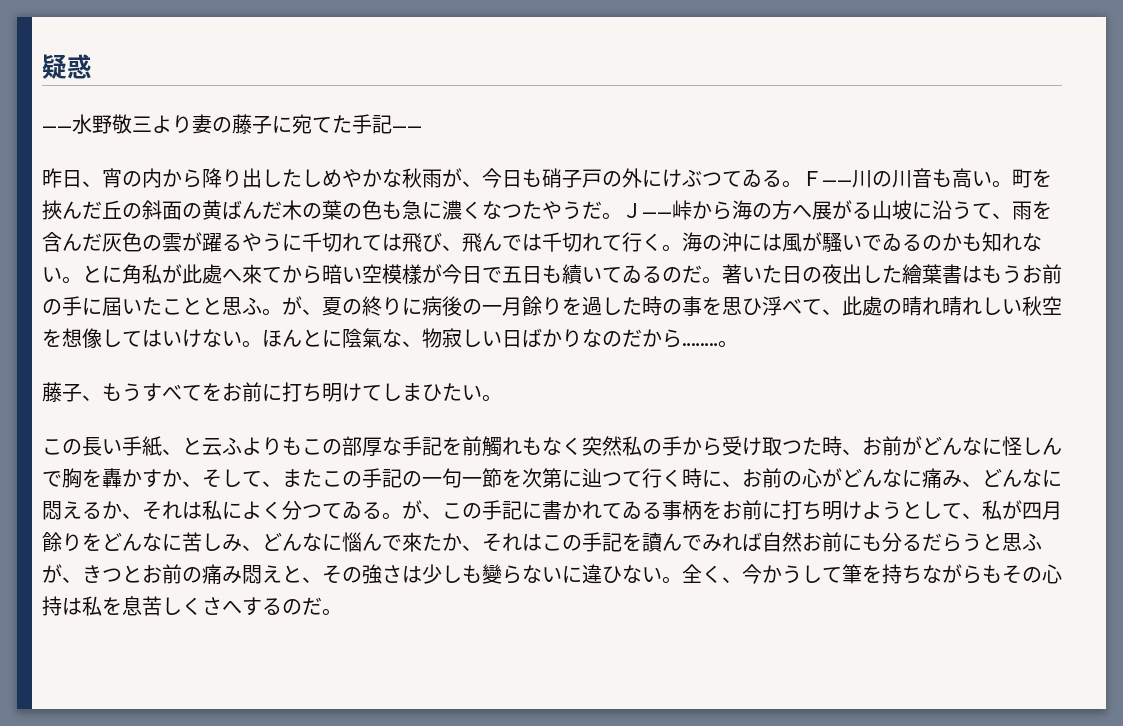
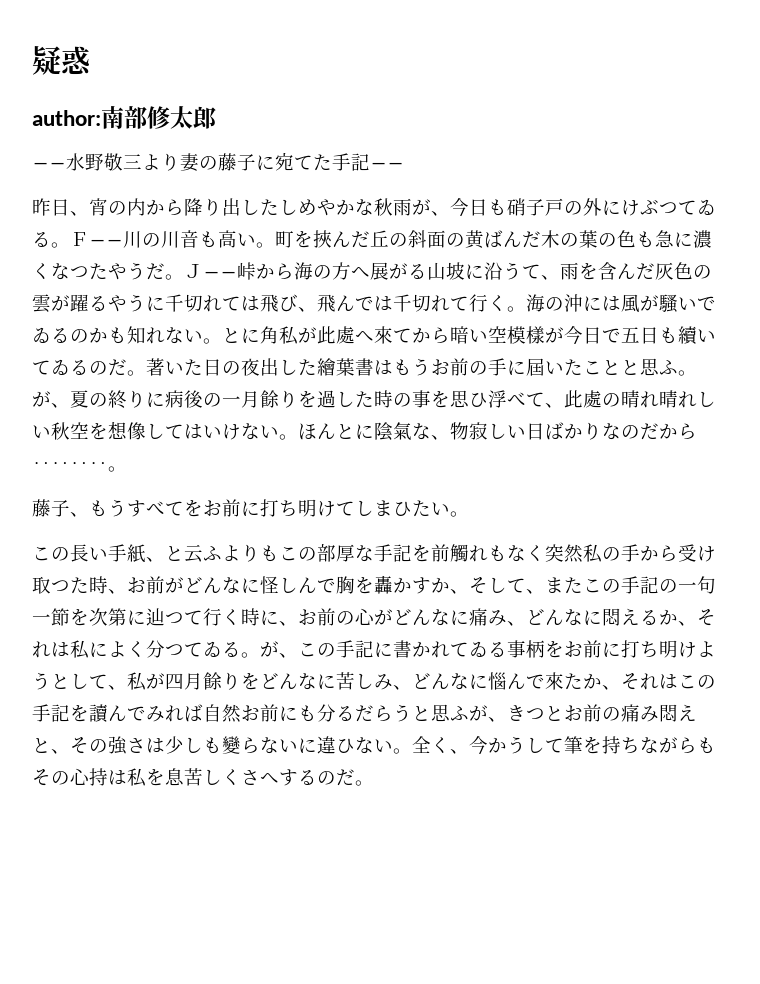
(92, 66) none -> [32,106,216,130] // author:南部修太郎

